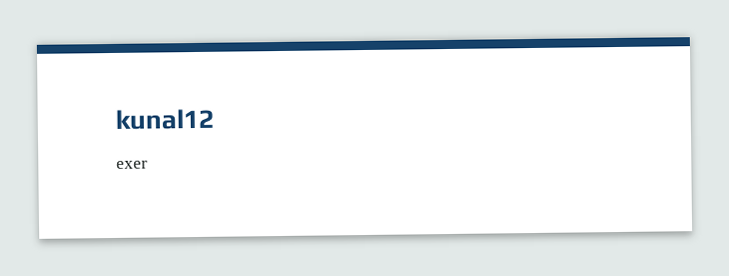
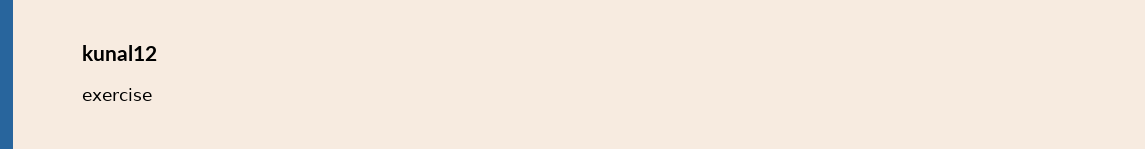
[116,160,148,169] exer -> [82,88,152,101] exercise

